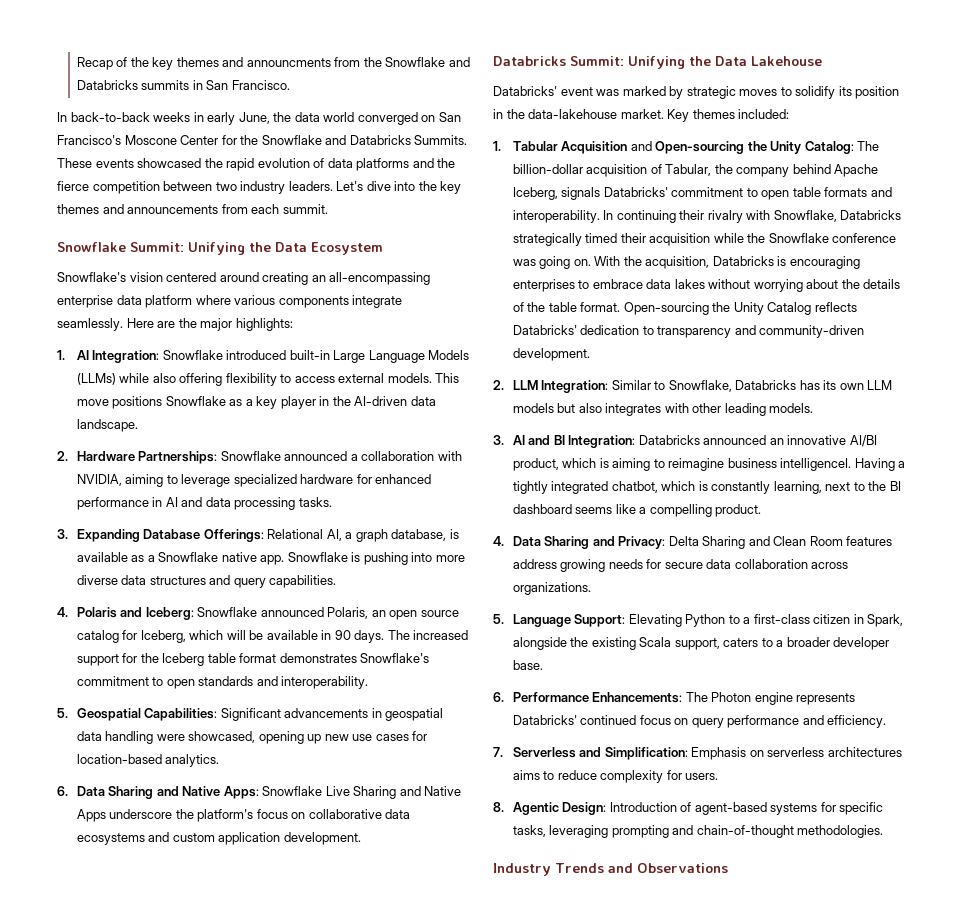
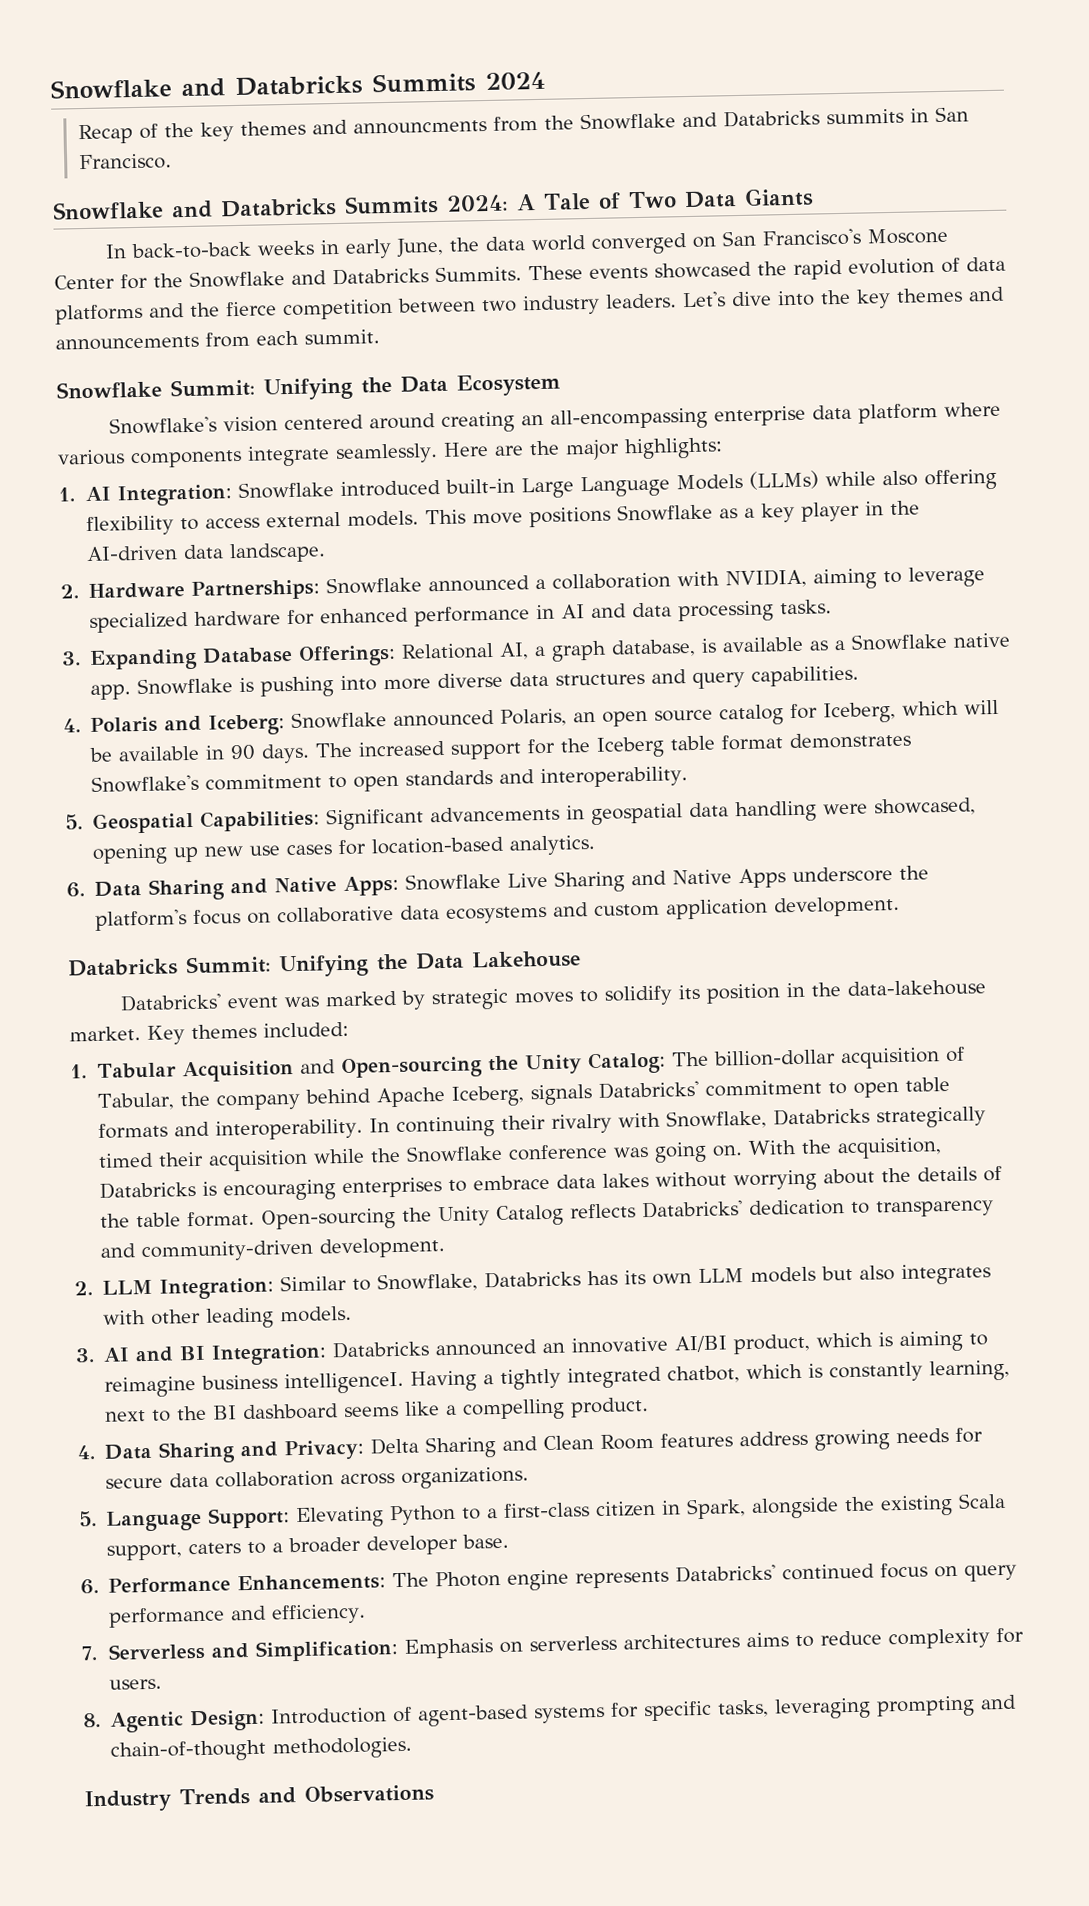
(76, 63) none -> [50,71,546,99] Snowflake and Databricks Summits 2024 //
(290, 85) none -> [52,187,814,220] // Snowflake and Databricks Summits 2024: A Tale of Two Data Giants

